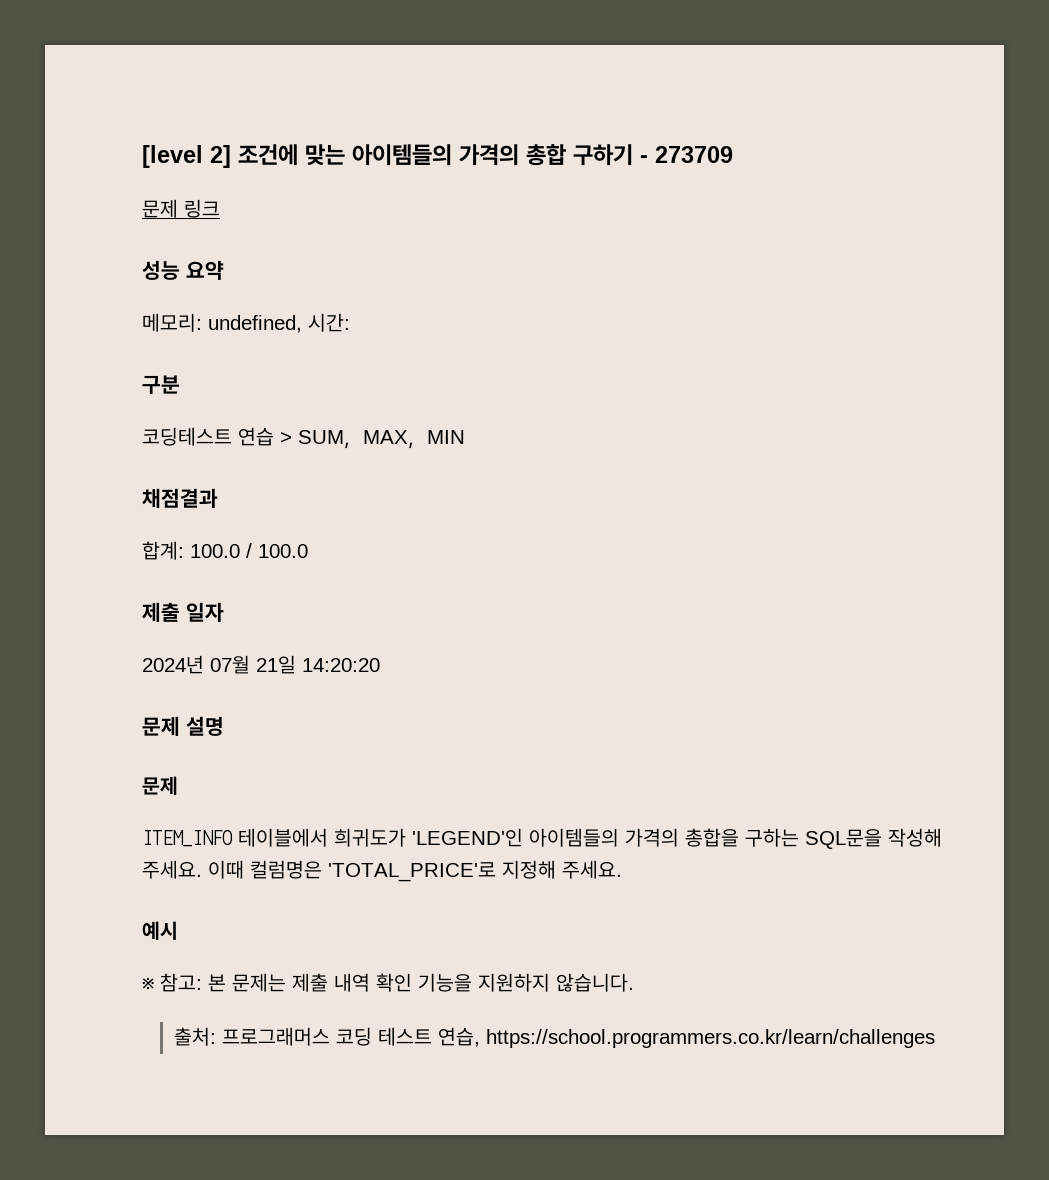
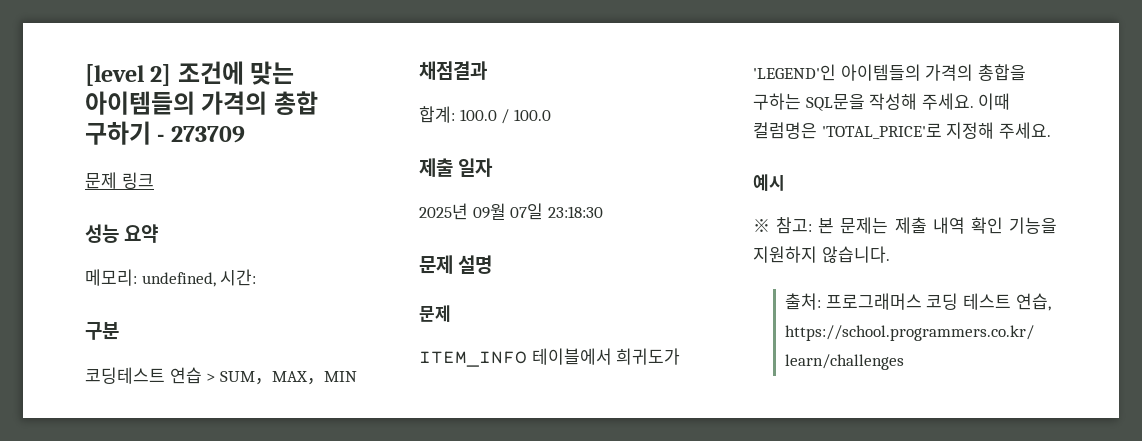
[142,655,380,674] 2024년 07월 21일 14:20:20 -> [419,203,603,220] 2025년 09월 07일 23:18:30

